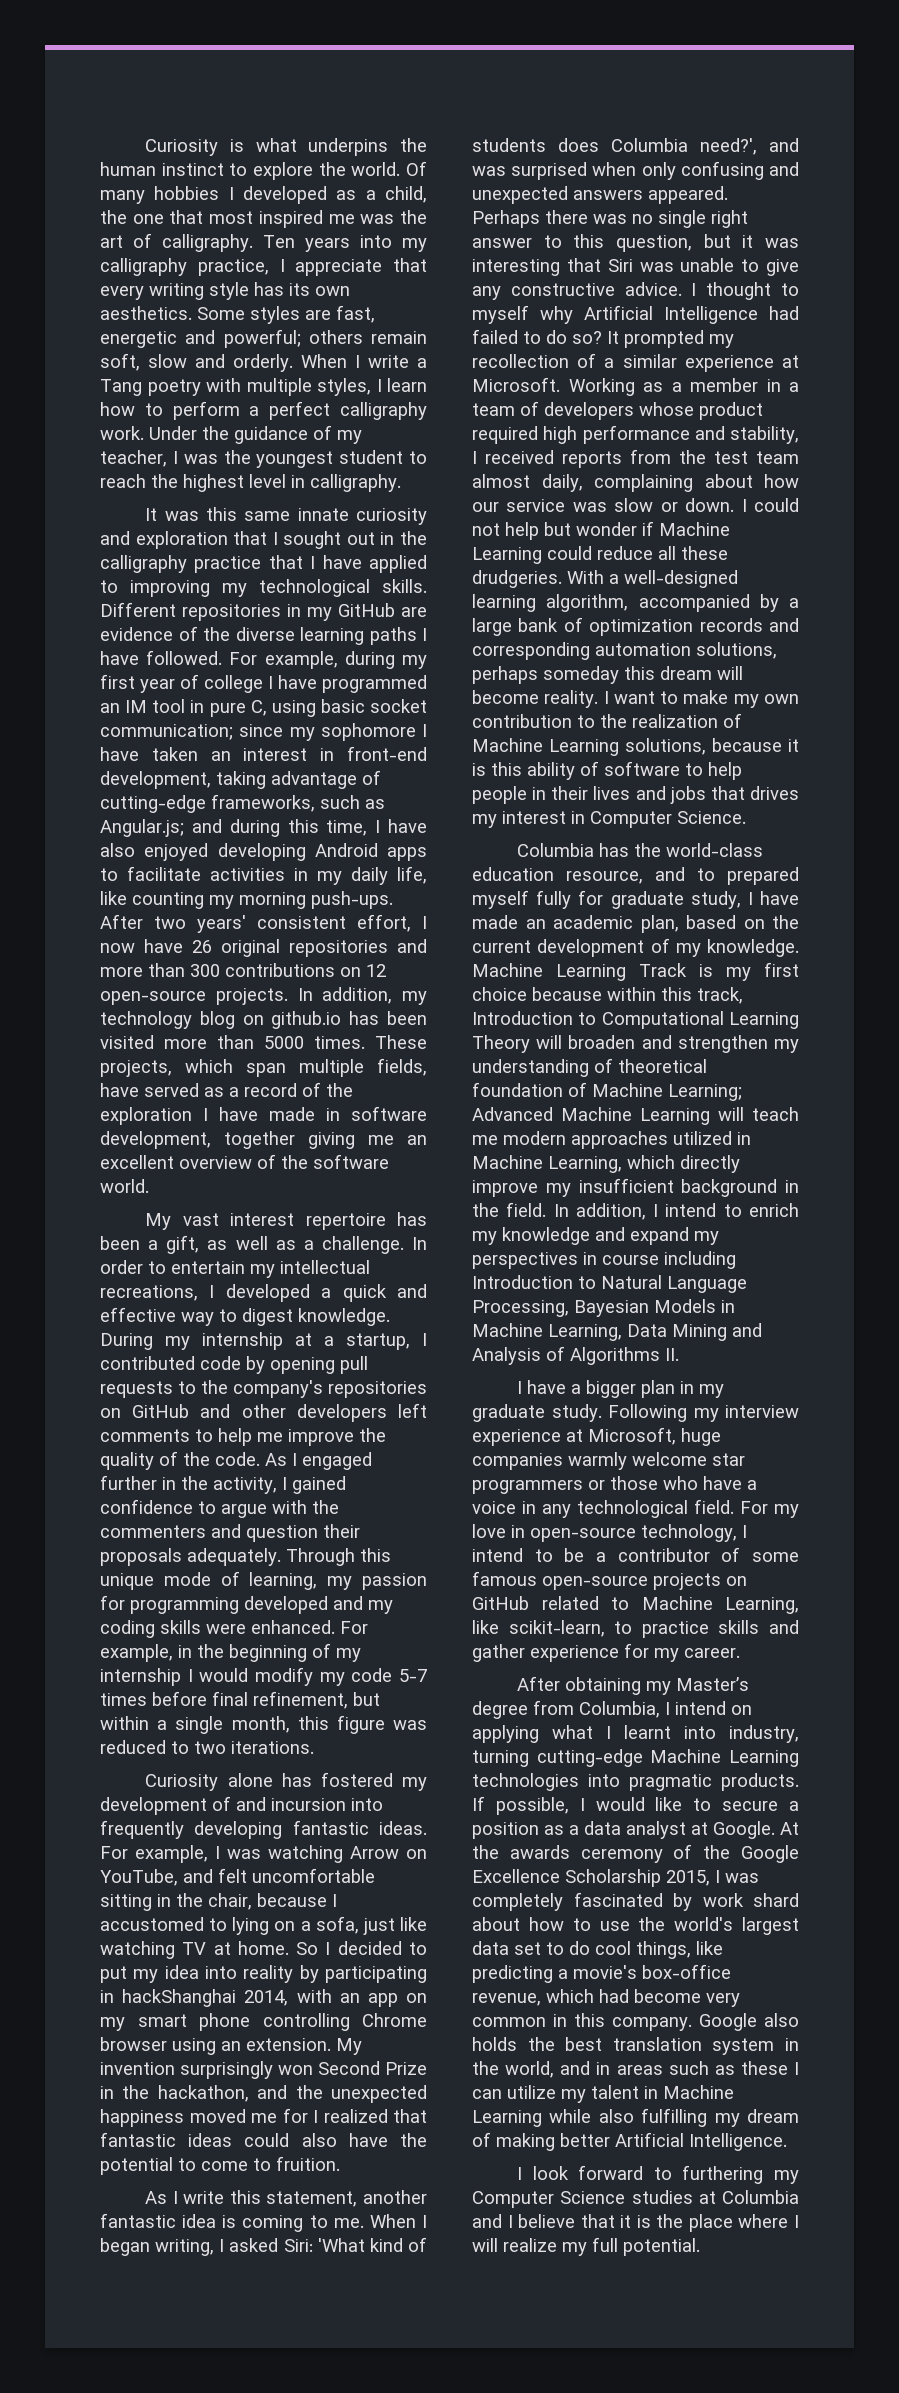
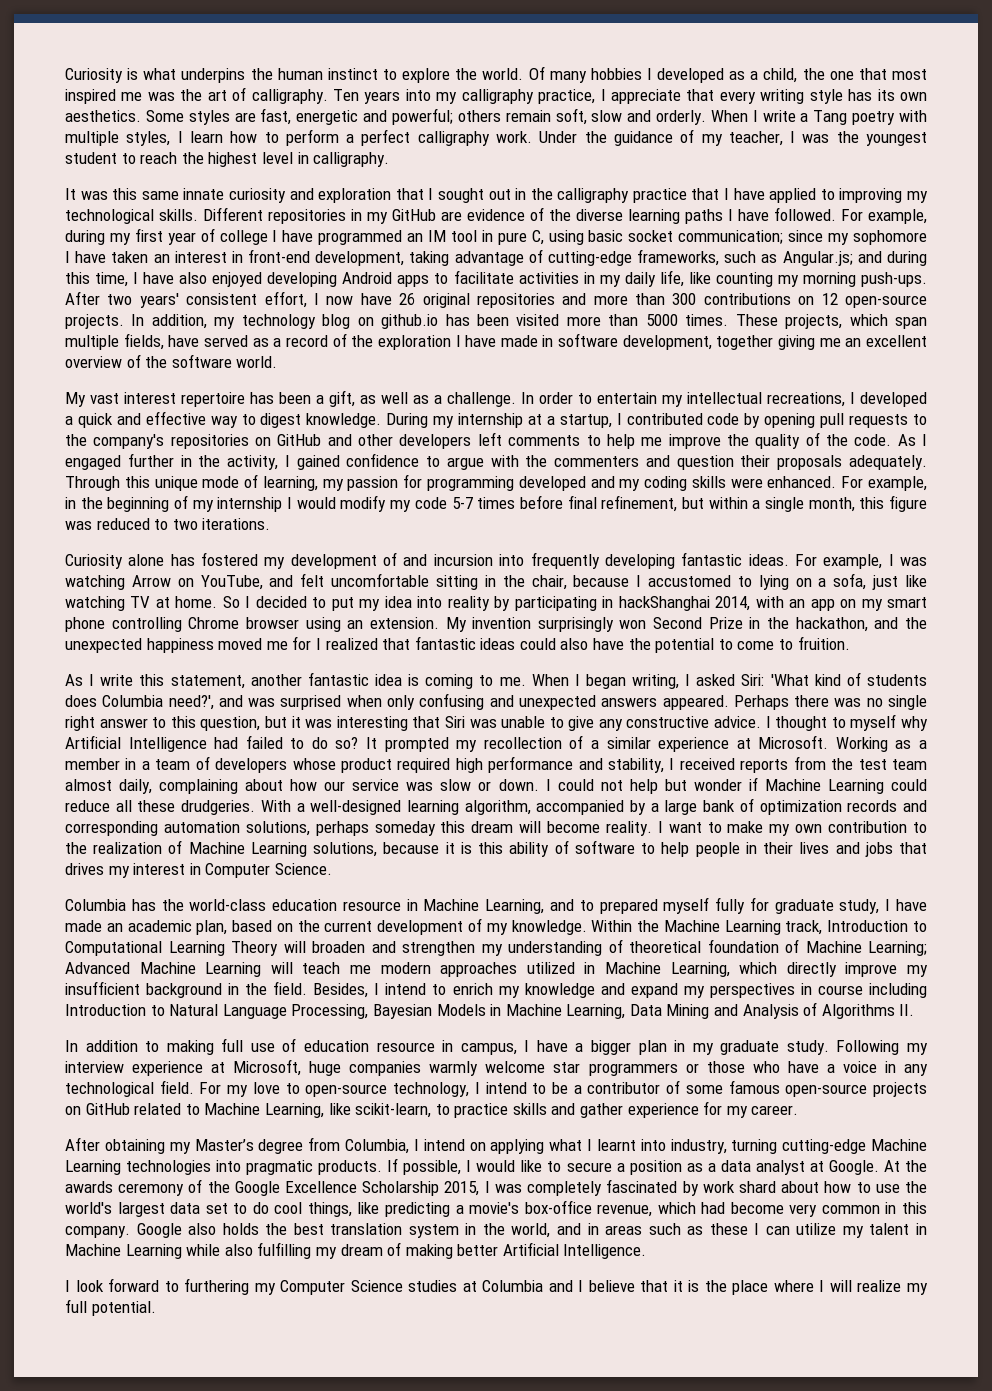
[566,871,643,884] resource, -> [342,899,545,914] resource in Machine Learning,
[472,962,799,981] [472,987,692,1001] Machine Learning Track is my first choice because within this -> [591,920,781,935] Within the Machine Learning
[553,1203,646,1220] In addition, -> [313,983,369,998] Besides,
(679, 1354) none -> [65,1038,517,1055] In addition to making full use of education resource in campus,
[511,1525,525,1538] in -> [285,1083,300,1094] to

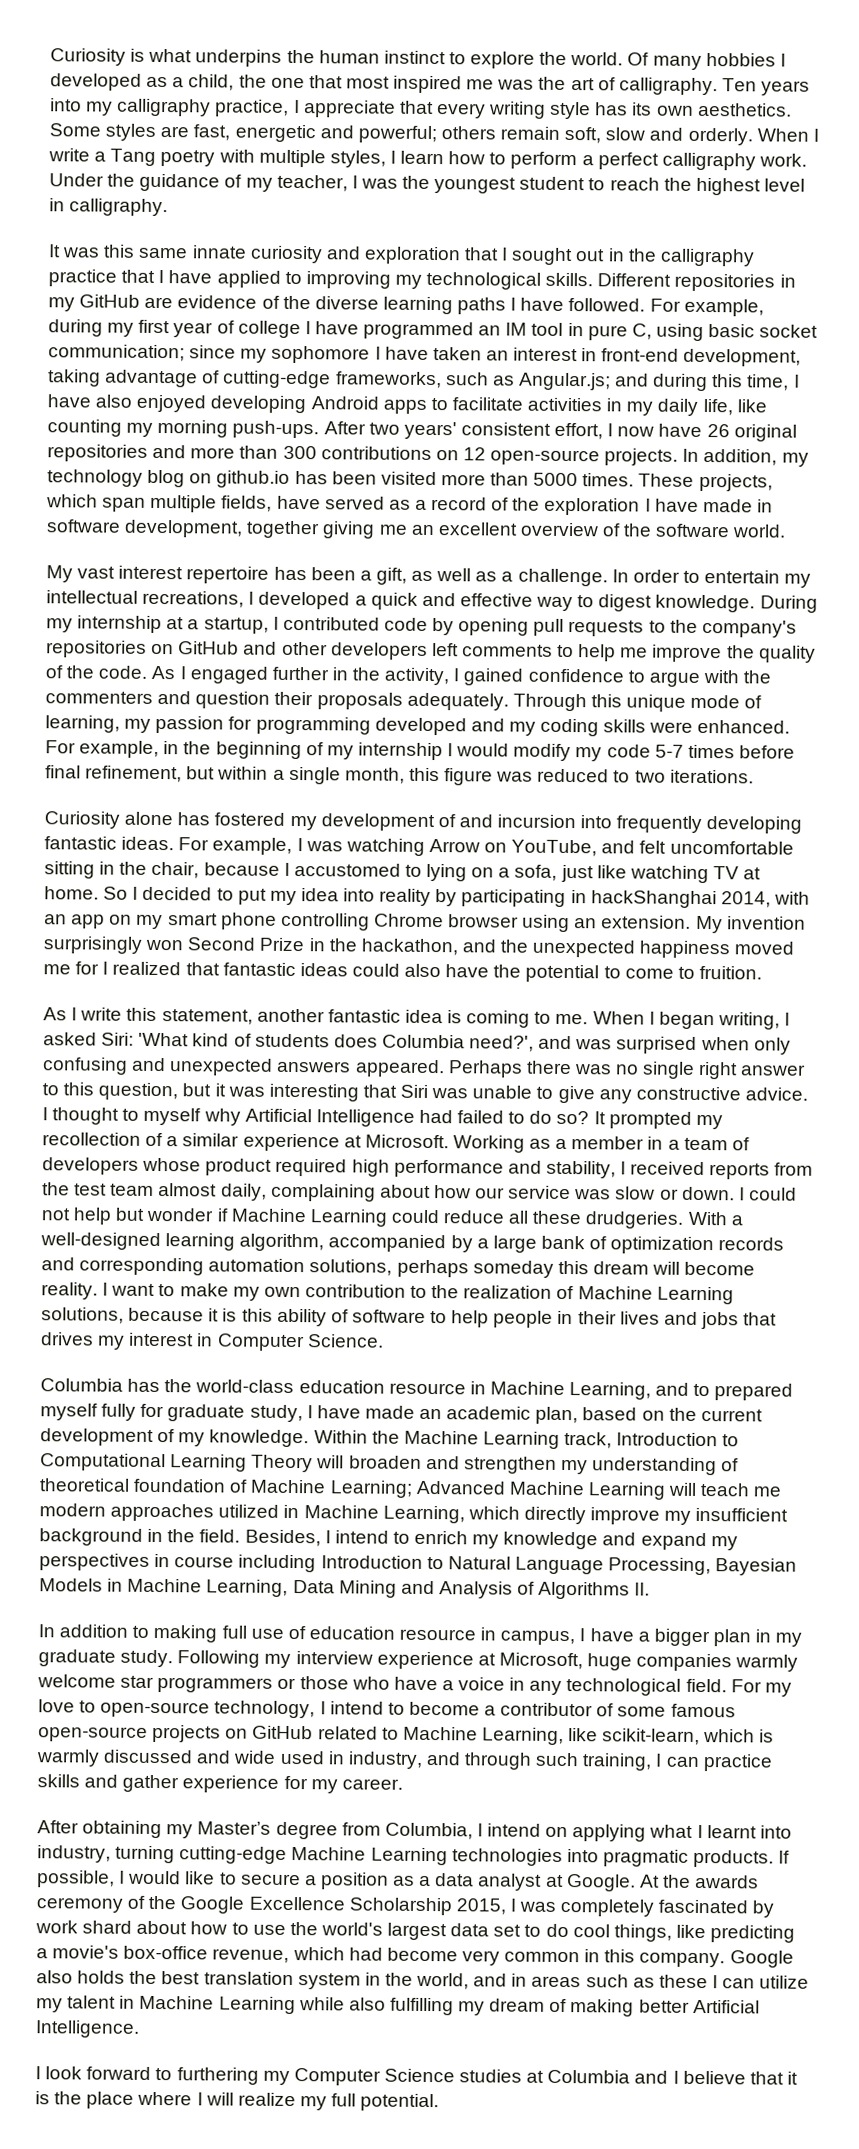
[551,1082,568,1094] be -> [408,1701,480,1716] become
[435,1104,450,1115] to -> [703,1729,775,1743] [36,1749,700,1771] which is warmly discussed and wide used in industry, and through such training, I can

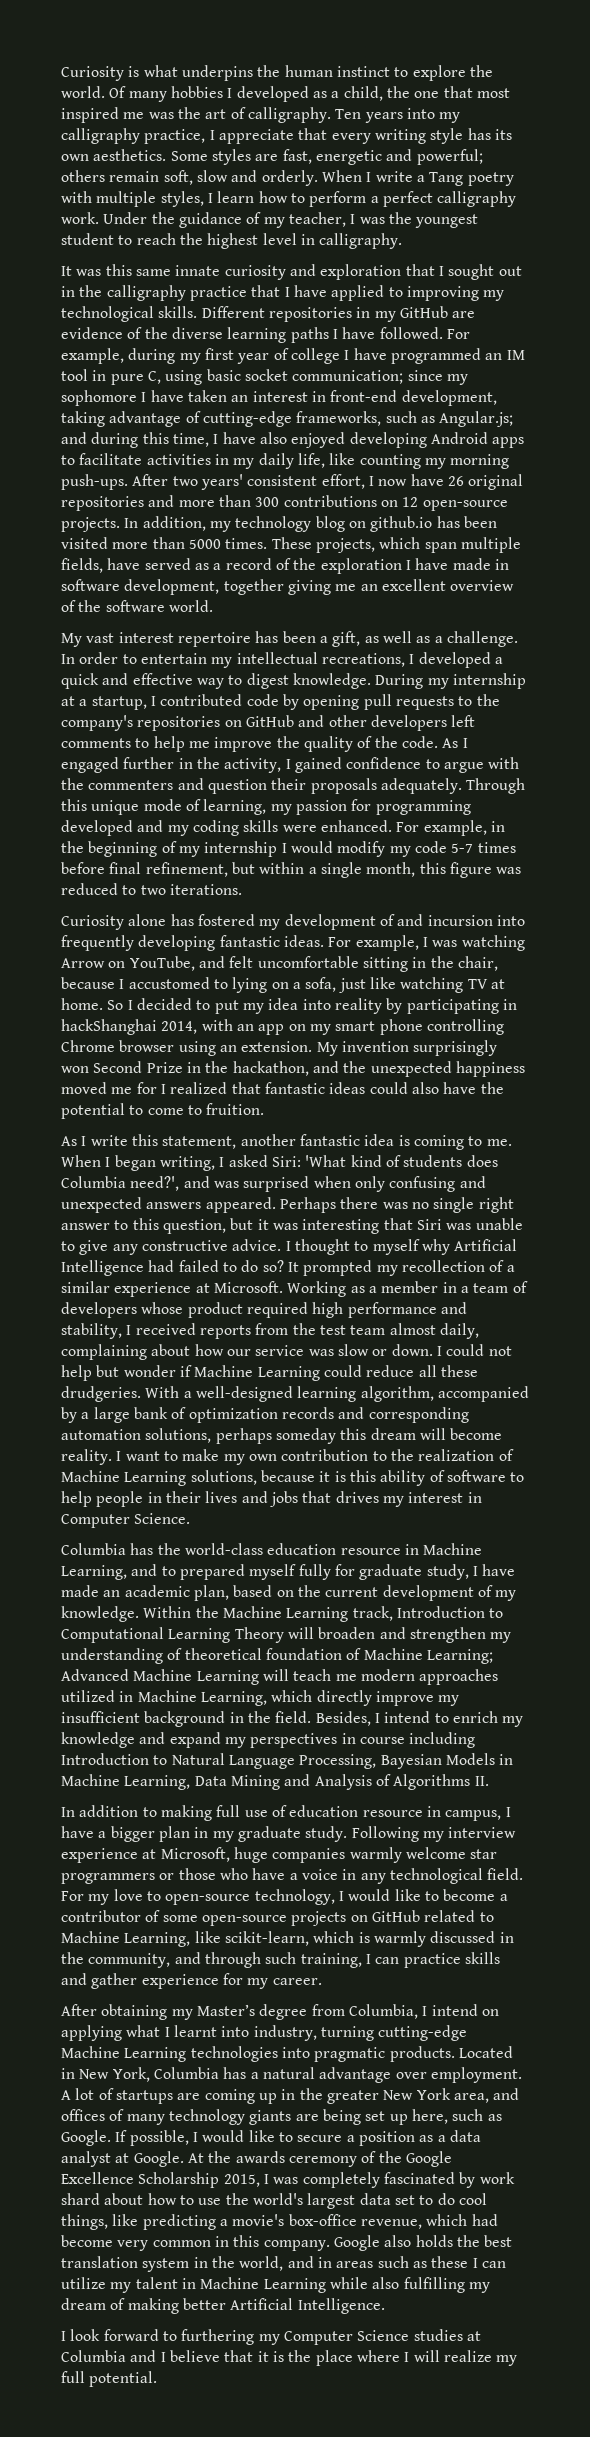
[329,1701,384,1715] intend -> [348,1889,421,1901] would like
[670,1703,736,1718] famous -> (198, 1918) none
[196,1750,423,1769] and wide used in industry, -> [499,1932,514,1943] [61,1952,171,1968] in the community,
(775, 1858) none -> [458,2046,513,2058] [61,2067,522,2083] [61,2088,520,2104] [61,2109,502,2125] [61,2130,111,2146] Located in New York, Columbia has a natural advantage over employment. A lot of startups are coming up in the greater New York area, and offices of many technology giants are being set up here, such as Google.

